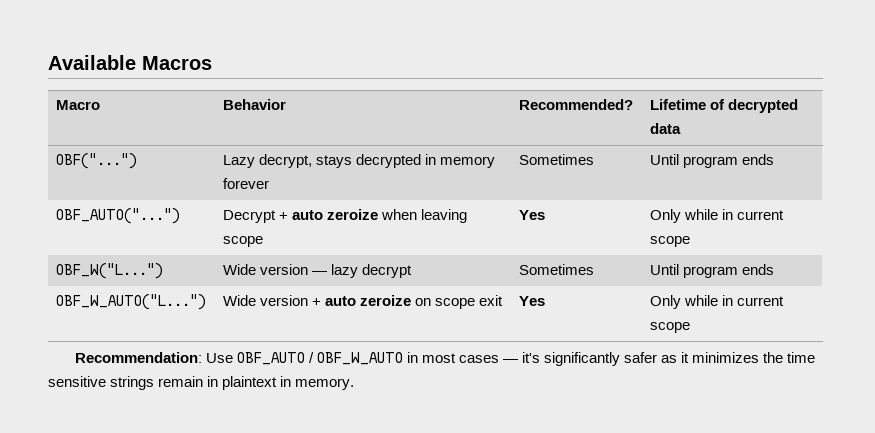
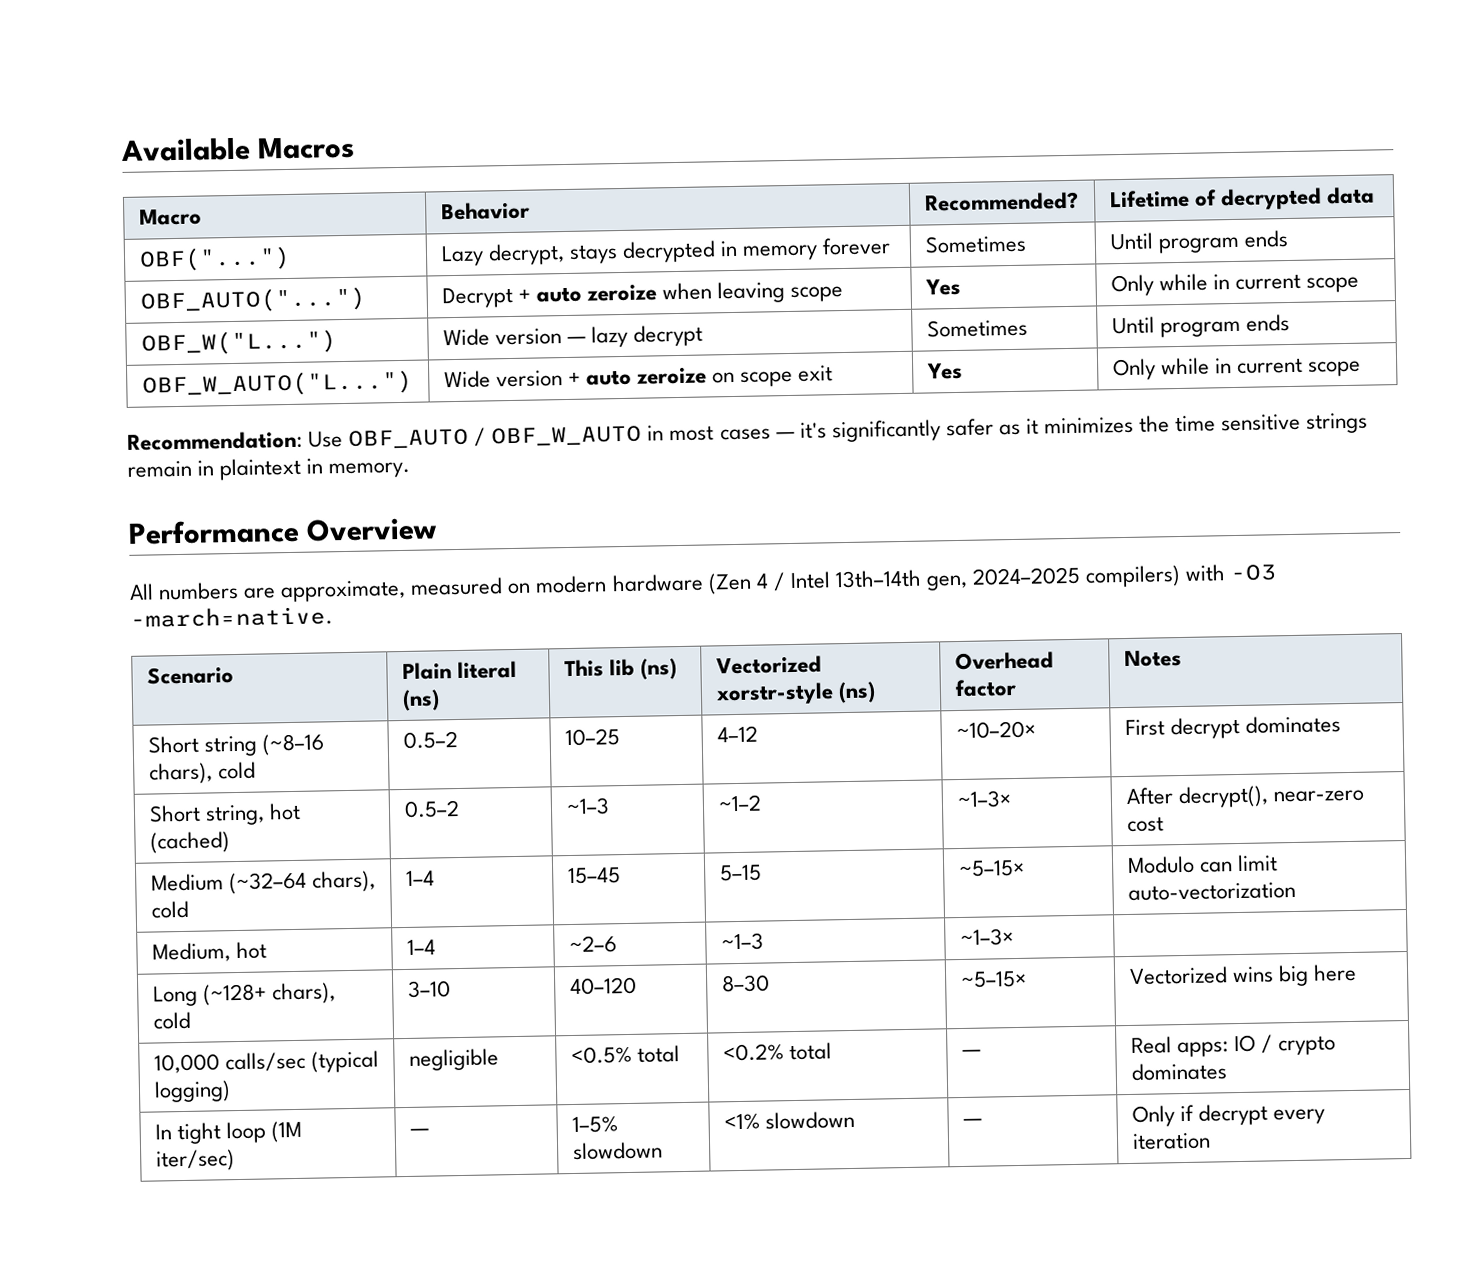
(355, 384) none -> [128,517,439,545] [129,564,1277,603] [130,606,333,628] [146,666,234,685] [401,660,517,681] [401,689,440,712] [563,658,677,680] [715,655,822,675] [715,681,876,706] [954,651,1054,671] [954,678,1017,698] [1123,649,1182,668] [147,733,324,757] [148,761,256,785] [402,731,458,749] [564,728,620,747] [716,725,758,743] [955,720,1036,740] [1124,715,1341,740] [148,802,301,826] [149,831,230,854] [403,799,460,818] [565,797,610,816] [717,794,762,812] [956,790,1012,809] [1125,785,1364,809] [1126,816,1164,833] [150,870,376,895] [150,900,189,919] [405,870,435,886] [567,867,621,885] [719,864,762,882] [957,859,1025,878] [1126,854,1278,874] [1127,881,1296,901] [151,941,267,963] [406,939,436,955] [568,935,617,954] [720,932,764,951] [959,928,1014,947] [152,982,336,1007] [152,1011,191,1030] [407,980,451,998] [569,976,637,996] [721,974,770,993] [959,970,1027,989] [1128,963,1357,987] [153,1050,379,1074] [153,1080,231,1103] [408,1048,499,1071] [570,1045,680,1065] [722,1042,832,1062] [961,1049,981,1057] [1130,1034,1336,1058] [1130,1062,1227,1081] [154,1120,302,1145] [155,1149,235,1172] [409,1128,429,1135] [571,1116,618,1134] [571,1141,663,1161] [723,1110,855,1130] [962,1118,982,1125] [1131,1103,1325,1127] [1131,1132,1211,1150] // Performance Overview // All numbers are approximate, measured on modern hardware (Zen 4 / Intel 13th–14th gen, 2024–2025 compilers) with -O3 -march=native. // Scenario | Plain literal (ns) | This lib (ns) | Vectorized xorstr-style (ns) | Overhead factor | Notes // Short string (~8–16 chars), cold | 0.5–2 | 10–25 | 4–12 | ~10–20× | First decrypt dominates // Short string, hot (cached) | 0.5–2 | ~1–3 | ~1–2 | ~1–3× | After decrypt(), near-zero cost // Medium (~32–64 chars), cold | 1–4 | 15–45 | 5–15 | ~5–15× | Modulo can limit auto-vectorization // Medium, hot | 1–4 | ~2–6 | ~1–3 | ~1–3× | // Long (~128+ chars), cold | 3–10 | 40–120 | 8–30 | ~5–15× | Vectorized wins big here // 10,000 calls/sec (typical logging) | negligible | <0.5% total | <0.2% total | — | Real apps: IO / crypto dominates // In tight loop (1M iter/sec) | — | 1–5% slowdown | <1% slowdown | — | Only if decrypt every iteration

